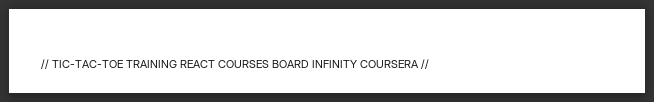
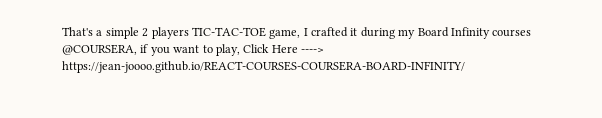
[41,59,429,69] // TIC-TAC-TOE TRAINING REACT COURSES BOARD INFINITY COURSERA // -> [62,27,532,39] [62,44,324,56] [62,61,465,73] That's a simple 2 players TIC-TAC-TOE game, I crafted it during my Board Infinity courses @COURSERA, if you want to play, Click Here ----> https://jean-joooo.github.io/REACT-COURSES-COURSERA-BOARD-INFINITY/

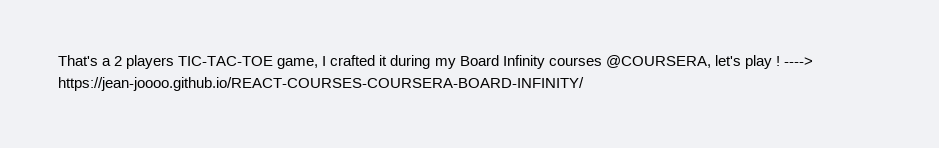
[105,27,139,39] simple -> (112, 62) none
[140,44,298,56] if you want to play, Click Here -> [714,55,780,69] let's play !

